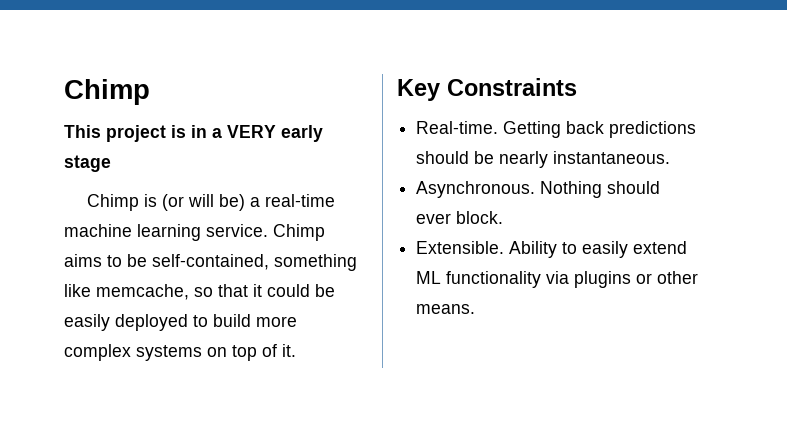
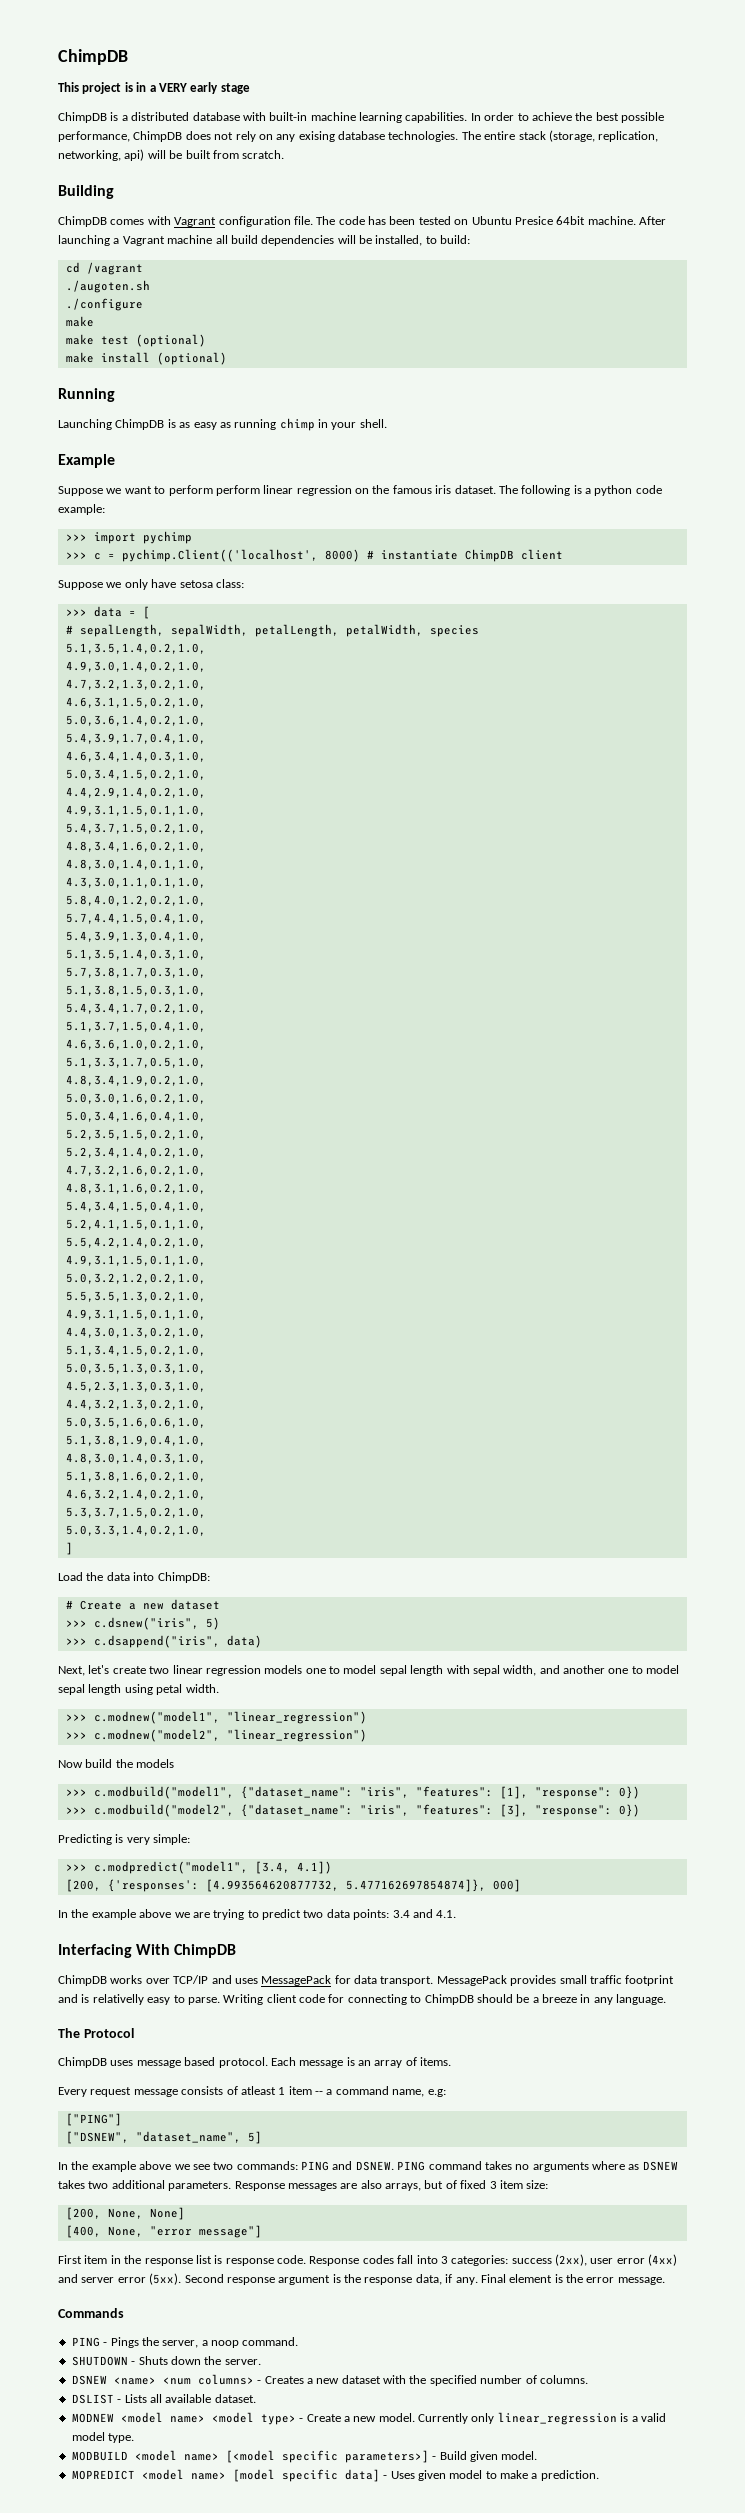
[64,79,150,105] Chimp -> [58,49,128,65] ChimpDB
[87,194,336,211] [64,224,325,241] [64,254,357,271] [64,284,335,300] [64,314,297,331] [64,344,296,361] [397,78,577,101] [416,121,697,138] [416,151,671,168] [416,181,661,198] [416,211,504,224] [416,241,688,258] [416,271,699,288] [416,304,476,314] Chimp is (or will be) a real-time machine learning service. Chimp aims to be self-contained, something like memcache, so that it could be easily deployed to build more complex systems on top of it. // Key Constraints // Real-time. Getting back predictions should be nearly instantaneous. // Asynchronous. Nothing should ever block. // Extensible. Ability to easily extend ML functionality via plugins or other means. -> [58,112,664,123] [58,130,659,142] [58,149,285,161] [58,185,114,199] [58,216,666,227] [58,235,471,246] [65,262,143,275] [65,280,150,293] [65,298,143,311] [65,316,94,327] [65,334,206,347] [65,352,227,365] [58,388,115,402] [58,418,387,431] [58,454,115,468] [58,485,662,496] [58,504,105,515] [65,531,192,544] [65,549,563,562] [58,579,244,590] [65,606,150,619] [65,624,479,637] [65,643,206,654] [65,661,206,672] [65,679,206,690] [65,697,206,708] [65,715,206,726] [65,733,206,744] [65,751,206,762] [65,769,206,780] [65,787,206,798] [65,805,206,816] [65,823,206,834] [65,841,206,852] [65,859,206,870] [65,877,206,888] [65,895,206,906] [65,913,206,924] [65,931,206,942] [65,949,206,960] [65,967,206,978] [65,985,206,996] [65,1003,206,1014] [65,1021,206,1032] [65,1039,206,1050] [65,1057,206,1068] [65,1075,206,1086] [65,1093,206,1104] [65,1111,206,1122] [65,1129,206,1140] [65,1147,206,1158] [65,1165,206,1176] [65,1183,206,1194] [65,1201,206,1212] [65,1219,206,1230] [65,1237,206,1248] [65,1255,206,1266] [65,1273,206,1284] [65,1291,206,1302] [65,1309,206,1320] [65,1327,206,1338] [65,1345,206,1356] [65,1363,206,1374] [65,1381,206,1392] [65,1399,206,1410] [65,1417,206,1428] [65,1435,206,1446] [65,1453,206,1464] [65,1471,206,1482] [65,1489,206,1500] [65,1507,206,1518] [65,1525,206,1536] [65,1542,73,1555] [58,1572,210,1583] [65,1599,220,1610] [65,1617,220,1630] [65,1635,262,1648] [58,1665,680,1676] [58,1684,219,1695] [65,1711,367,1724] [65,1729,367,1742] [58,1759,175,1768] [65,1786,640,1799] [65,1804,640,1817] [58,1834,191,1845] [65,1861,332,1874] [65,1879,521,1892] [58,1909,457,1920] [58,1944,237,1958] [58,1975,675,1986] [58,1994,667,2005] [58,2028,134,2038] [58,2057,452,2068] [58,2086,446,2097] [65,2113,122,2126] [65,2131,262,2144] [58,2161,678,2172] [58,2180,549,2191] [65,2207,185,2220] [65,2225,262,2238] [58,2254,678,2266] [58,2273,665,2285] [58,2308,124,2318] [71,2337,299,2348] [71,2356,261,2366] [71,2374,588,2386] [71,2394,256,2404] [71,2412,666,2425] [71,2432,135,2443] [71,2450,538,2463] [71,2469,599,2482] ChimpDB is a distributed database with built-in machine learning capabilities. In order to achieve the best possible performance, ChimpDB does not rely on any exising database technologies. The entire stack (storage, replication, networking, api) will be built from scratch. // Building // ChimpDB comes with Vagrant configuration file. The code has been tested on Ubuntu Presice 64bit machine. After launching a Vagrant machine all build dependencies will be installed, to build: // cd /vagrant // ./augoten.sh // ./configure // make // make test (optional) // make install (optional) // Running // Launching ChimpDB is as easy as running chimp in your shell. // Example // Suppose we want to perform perform linear regression on the famous iris dataset. The following is a python code example: // >>> import pychimp // >>> c = pychimp.Client(('localhost', 8000) # instantiate ChimpDB client // Suppose we only have setosa class: // >>> data = [ // # sepalLength, sepalWidth, petalLength, petalWidth, species // 5.1,3.5,1.4,0.2,1.0, // 4.9,3.0,1.4,0.2,1.0, // 4.7,3.2,1.3,0.2,1.0, // 4.6,3.1,1.5,0.2,1.0, // 5.0,3.6,1.4,0.2,1.0, // 5.4,3.9,1.7,0.4,1.0, // 4.6,3.4,1.4,0.3,1.0, // 5.0,3.4,1.5,0.2,1.0, // 4.4,2.9,1.4,0.2,1.0, // 4.9,3.1,1.5,0.1,1.0, // 5.4,3.7,1.5,0.2,1.0, // 4.8,3.4,1.6,0.2,1.0, // 4.8,3.0,1.4,0.1,1.0, // 4.3,3.0,1.1,0.1,1.0, // 5.8,4.0,1.2,0.2,1.0, // 5.7,4.4,1.5,0.4,1.0, // 5.4,3.9,1.3,0.4,1.0, // 5.1,3.5,1.4,0.3,1.0, // 5.7,3.8,1.7,0.3,1.0, // 5.1,3.8,1.5,0.3,1.0, // 5.4,3.4,1.7,0.2,1.0, // 5.1,3.7,1.5,0.4,1.0, // 4.6,3.6,1.0,0.2,1.0, // 5.1,3.3,1.7,0.5,1.0, // 4.8,3.4,1.9,0.2,1.0, // 5.0,3.0,1.6,0.2,1.0, // 5.0,3.4,1.6,0.4,1.0, // 5.2,3.5,1.5,0.2,1.0, // 5.2,3.4,1.4,0.2,1.0, // 4.7,3.2,1.6,0.2,1.0, // 4.8,3.1,1.6,0.2,1.0, // 5.4,3.4,1.5,0.4,1.0, // 5.2,4.1,1.5,0.1,1.0, // 5.5,4.2,1.4,0.2,1.0, // 4.9,3.1,1.5,0.1,1.0, // 5.0,3.2,1.2,0.2,1.0, // 5.5,3.5,1.3,0.2,1.0, // 4.9,3.1,1.5,0.1,1.0, // 4.4,3.0,1.3,0.2,1.0, // 5.1,3.4,1.5,0.2,1.0, // 5.0,3.5,1.3,0.3,1.0, // 4.5,2.3,1.3,0.3,1.0, // 4.4,3.2,1.3,0.2,1.0, // 5.0,3.5,1.6,0.6,1.0, // 5.1,3.8,1.9,0.4,1.0, // 4.8,3.0,1.4,0.3,1.0, // 5.1,3.8,1.6,0.2,1.0, // 4.6,3.2,1.4,0.2,1.0, // 5.3,3.7,1.5,0.2,1.0, // 5.0,3.3,1.4,0.2,1.0, // ] // Load the data into ChimpDB: // # Create a new dataset // >>> c.dsnew("iris", 5) // >>> c.dsappend("iris", data) // Next, let's create two linear regression models one to model sepal length with sepal width, and another one to model sepal length using petal width. // >>> c.modnew("model1", "linear_regression") // >>> c.modnew("model2", "linear_regression") // Now build the models // >>> c.modbuild("model1", {"dataset_name": "iris", "features": [1], "response": 0}) // >>> c.modbuild("model2", {"dataset_name": "iris", "features": [3], "response": 0}) // Predicting is very simple: // >>> c.modpredict("model1", [3.4, 4.1]) // [200, {'responses': [4.993564620877732, 5.477162697854874]}, 000] // In the example above we are trying to predict two data points: 3.4 and 4.1. // Interfacing With ChimpDB // ChimpDB works over TCP/IP and uses MessagePack for data transport. MessagePack provides small traffic footprint and is relativelly easy to parse. Writing client code for connecting to ChimpDB should be a breeze in any language. // The Protocol // ChimpDB uses message based protocol. Each message is an array of items. // Every request message consists of atleast 1 item -- a command name, e.g: // ["PING"] // ["DSNEW", "dataset_name", 5] // In the example above we see two commands: PING and DSNEW. PING command takes no arguments where as DSNEW takes two additional parameters. Response messages are also arrays, but of fixed 3 item size: // [200, None, None] // [400, None, "error message"] // First item in the response list is response code. Response codes fall into 3 categories: success (2xx), user error (4xx) and server error (5xx). Second response argument is the response data, if any. Final element is the error message. // Commands // PING - Pings the server, a noop command. // SHUTDOWN - Shuts down the server. // DSNEW <name> <num columns> - Creates a new dataset with the specified number of columns. // DSLIST - Lists all available dataset. // MODNEW <model name> <model type> - Create a new model. Currently only linear_regression is a valid model type. // MODBUILD <model name> [<model specific parameters>] - Build given model. // MOPREDICT <model name> [model specific data] - Uses given model to make a prediction.

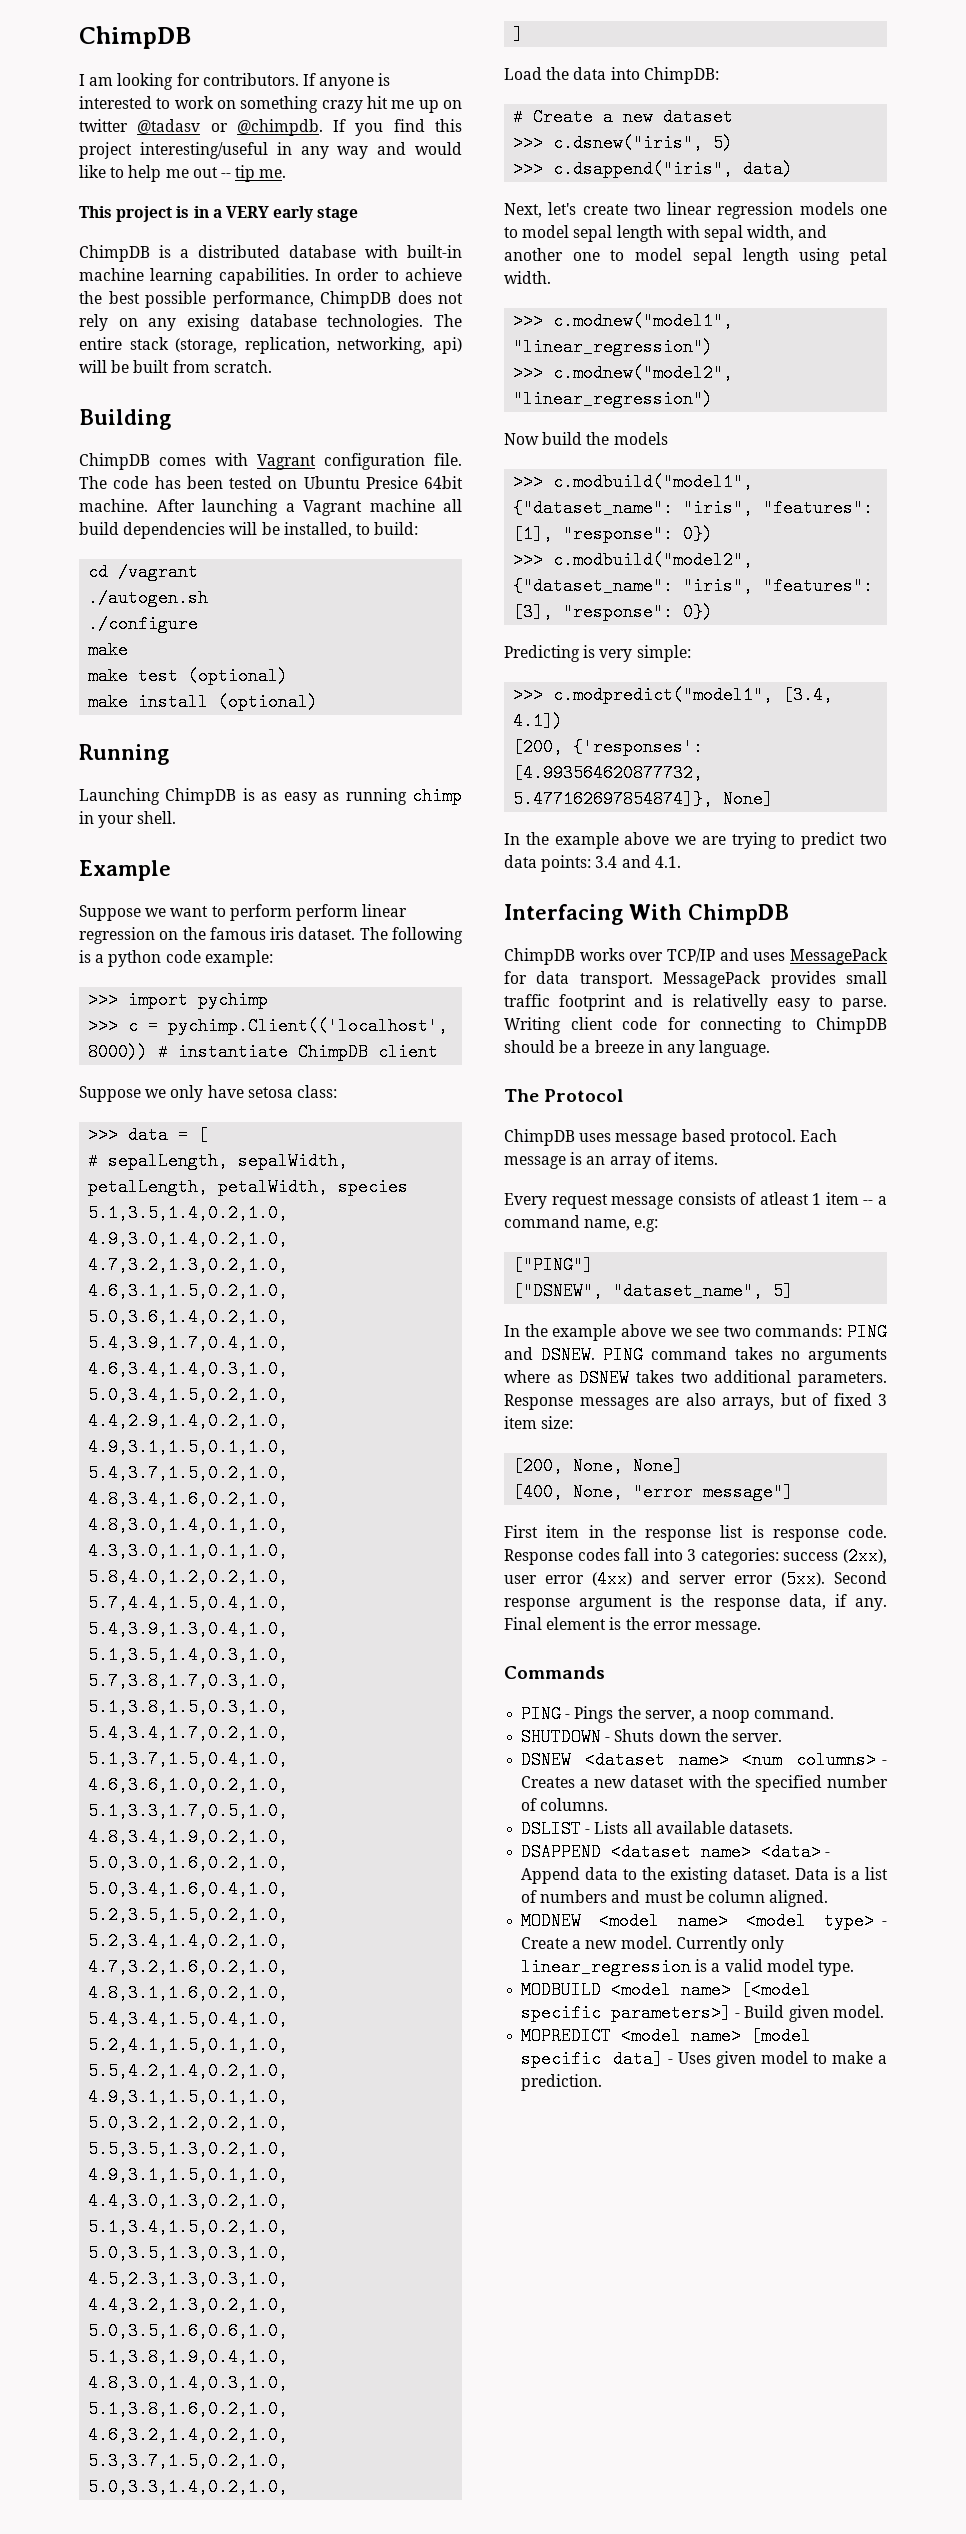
[58,49,128,65] ChimpDB -> [79,26,191,49] [79,73,391,90] [79,96,462,113] [79,119,462,136] [79,142,462,159] [79,165,287,182] ChimpDB // I am looking for contributors. If anyone is interested to work on something crazy hit me up on twitter @tadasv or @chimpdb. If you find this project interesting/useful in any way and would like to help me out -- tip me.
[65,280,150,293] ./augoten.sh -> [88,589,209,607] ./autogen.sh
[324,549,360,562] 8000) -> [88,1043,149,1061] 8000))
[492,1879,521,1892] 000] -> [723,790,774,808] None]
[113,2377,156,2385] <name> -> [584,1751,729,1769] <dataset name>
[214,2394,256,2403] dataset. -> [728,1821,793,1834] [521,1843,831,1861] [521,1867,888,1884] [521,1890,829,1907] datasets. // DSAPPEND <dataset name> <data> - Append data to the existing dataset. Data is a list of numbers and must be column aligned.

